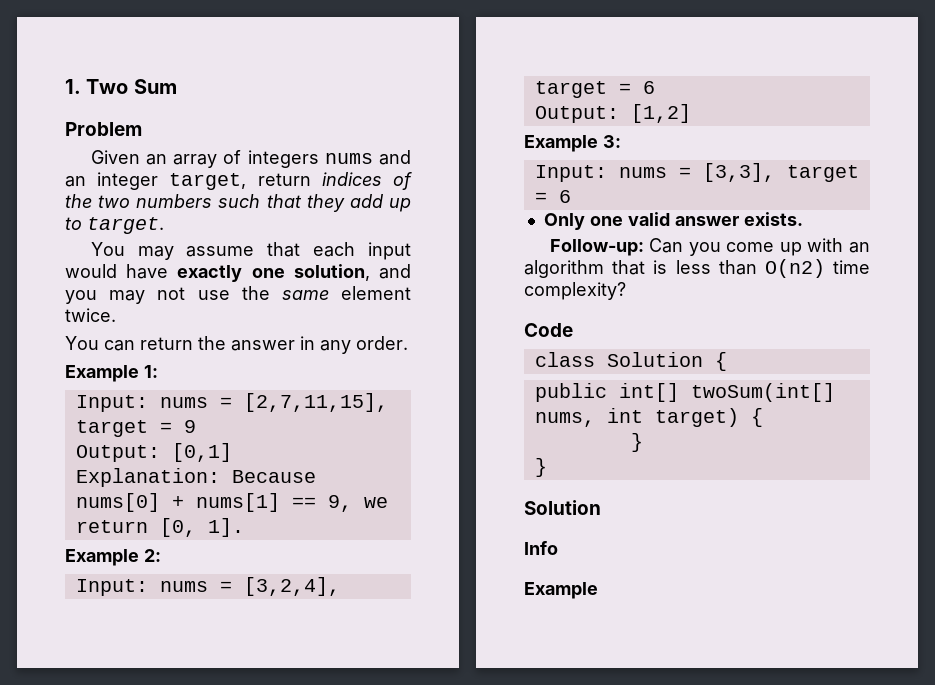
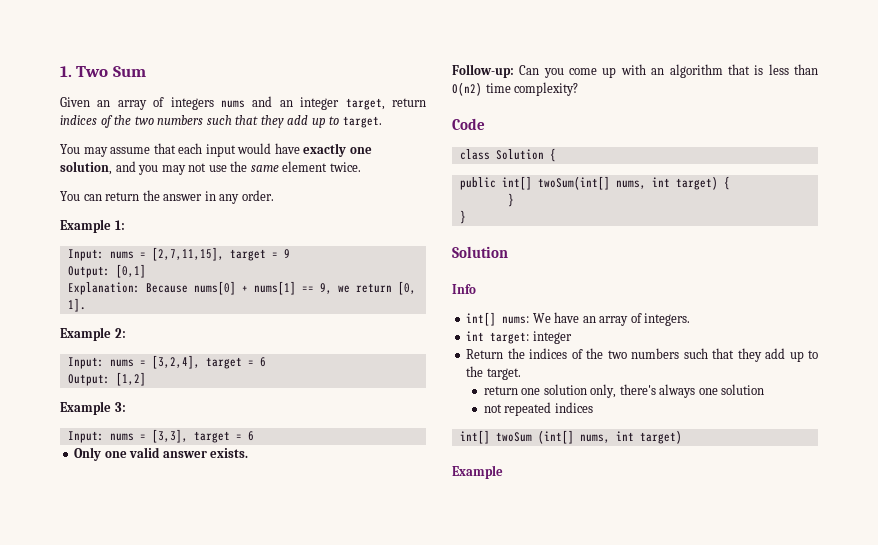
[65,122,142,136] // Problem -> (146, 71) none
(558, 548) none -> [466,312,691,326] [466,331,572,344] [466,348,818,362] [466,366,521,380] [483,384,765,398] [483,402,593,416] [459,430,682,444] // int[] nums: We have an array of integers. // int target: integer // Return the indices of the two numbers such that they add up to the target. // return one solution only, there's always one solution // not repeated indices // int[] twoSum (int[] nums, int target)

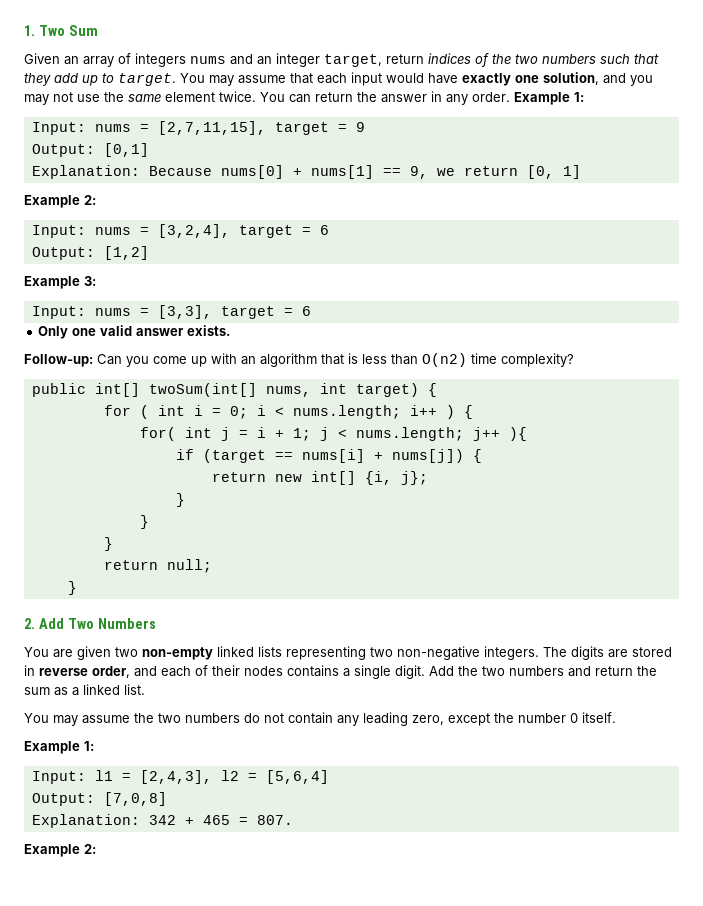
(382, 122) // -> (176, 79) none
(361, 167) // -> (256, 96) none
(274, 195) // -> (510, 97) none
[67,298,86,312] 1]. -> [562,165,581,179] 1]
[452,118,485,130] [459,148,556,162] // Code // class Solution { -> (574, 360) none
[507,193,514,207] [459,210,466,224] [452,246,508,258] [452,284,476,294] [466,312,691,326] [466,331,572,344] [466,348,818,362] [466,366,521,380] [483,384,765,398] [483,402,593,416] [459,430,682,444] [452,465,503,479] } // } // Solution // Info // int[] nums: We have an array of integers. // int target: integer // Return the indices of the two numbers such that they add up to the target. // return one solution only, there's always one solution // not repeated indices // int[] twoSum (int[] nums, int target) // Example -> [103,405,473,419] [139,427,527,441] [175,449,482,463] [211,471,428,485] [175,493,185,507] [139,515,149,529] [103,537,113,551] [103,559,212,573] [67,581,77,595] [24,618,156,629] [24,646,672,660] [24,665,657,679] [24,684,145,696] [24,712,616,726] [24,741,94,754] [31,770,329,784] [31,792,167,806] [31,814,293,828] [24,844,96,857] for ( int i = 0; i < nums.length; i++ ) { // for( int j = i + 1; j < nums.length; j++ ){ // if (target == nums[i] + nums[j]) { // return new int[] {i, j}; // } // } // } // return null; // } // 2. Add Two Numbers // You are given two non-empty linked lists representing two non-negative integers. The digits are stored in reverse order, and each of their nodes contains a single digit. Add the two numbers and return the sum as a linked list. // You may assume the two numbers do not contain any leading zero, except the number 0 itself. // Example 1: // Input: l1 = [2,4,3], l2 = [5,6,4] // Output: [7,0,8] // Explanation: 342 + 465 = 807. // Example 2:

